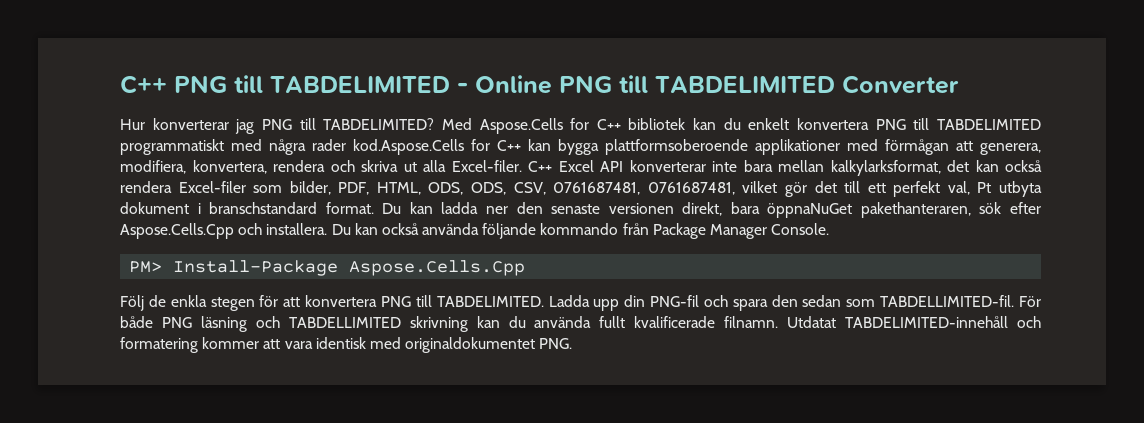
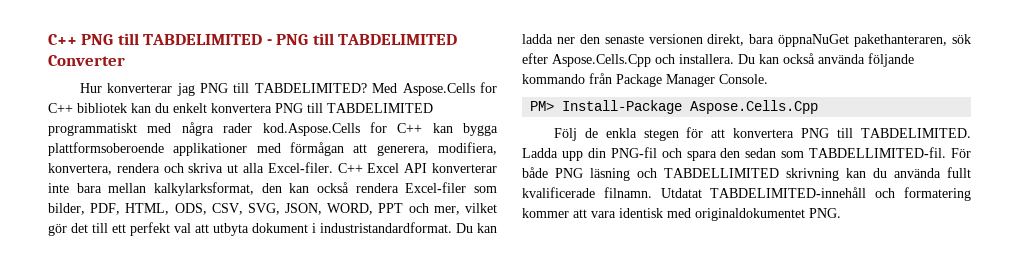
[475,75,552,94] Online -> (272, 42) none
[947,160,969,172] det -> [261,183,282,193] den
[471,182,735,195] ODS, CSV, 0761687481, 0761687481, -> [211,203,460,215] CSV, SVG, JSON, WORD, PPT och mer,
[947,181,992,195] val, Pt -> [174,223,209,233] val att
[209,202,374,214] branschstandard format. -> [320,222,452,233] industristandardformat.

